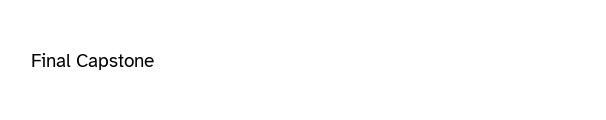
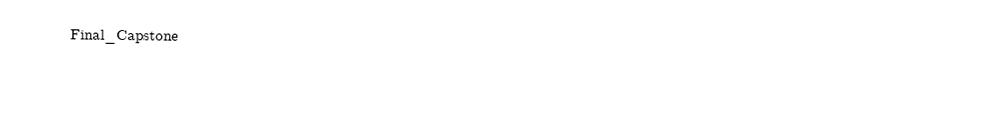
[31,53,155,70] Final Capstone -> [70,29,179,45] Final_Capstone

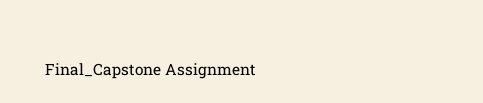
(179, 37) none -> [165,63,257,79] Assignment

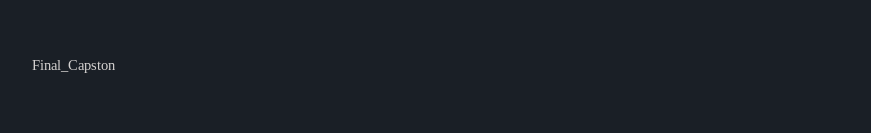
[45,63,257,79] Final_Capstone Assignment -> [32,60,116,73] Final_Capston

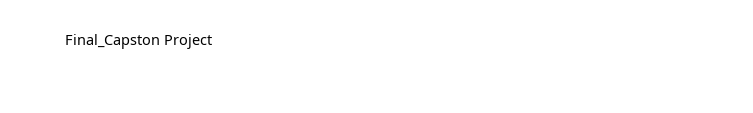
(116, 66) none -> [164,34,212,49] Project

